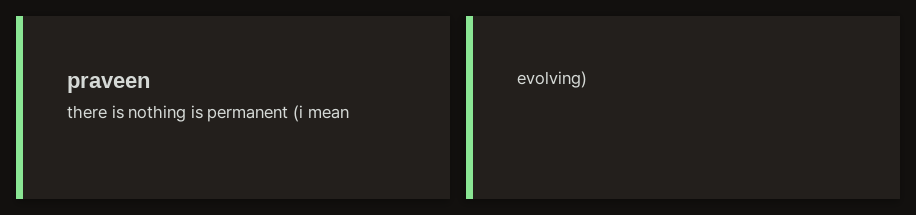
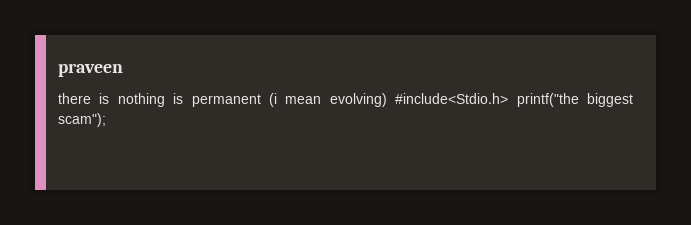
(587, 79) none -> [395,93,633,107] [58,113,106,127] #include<Stdio.h> printf("the biggest scam");

